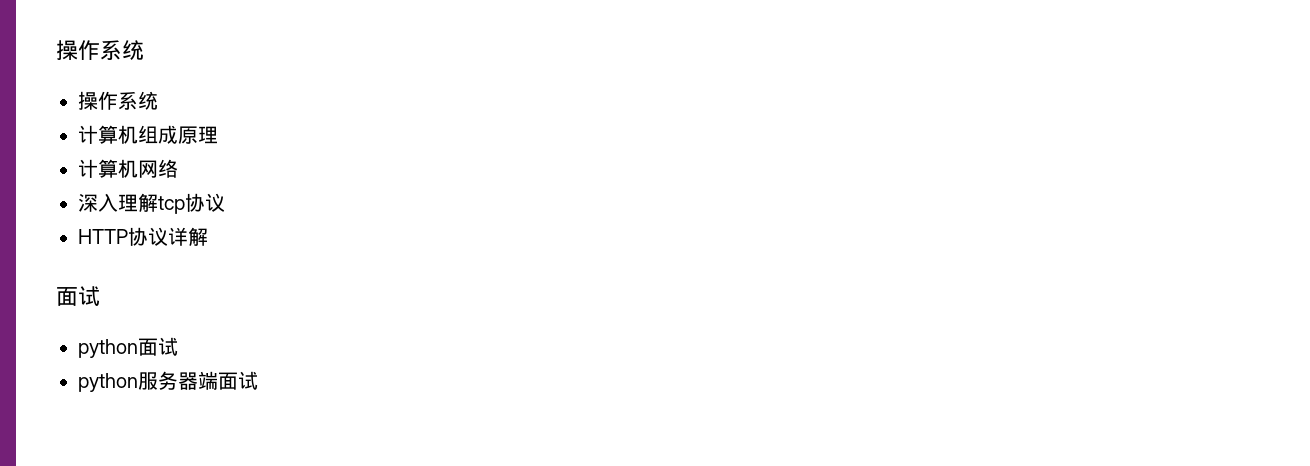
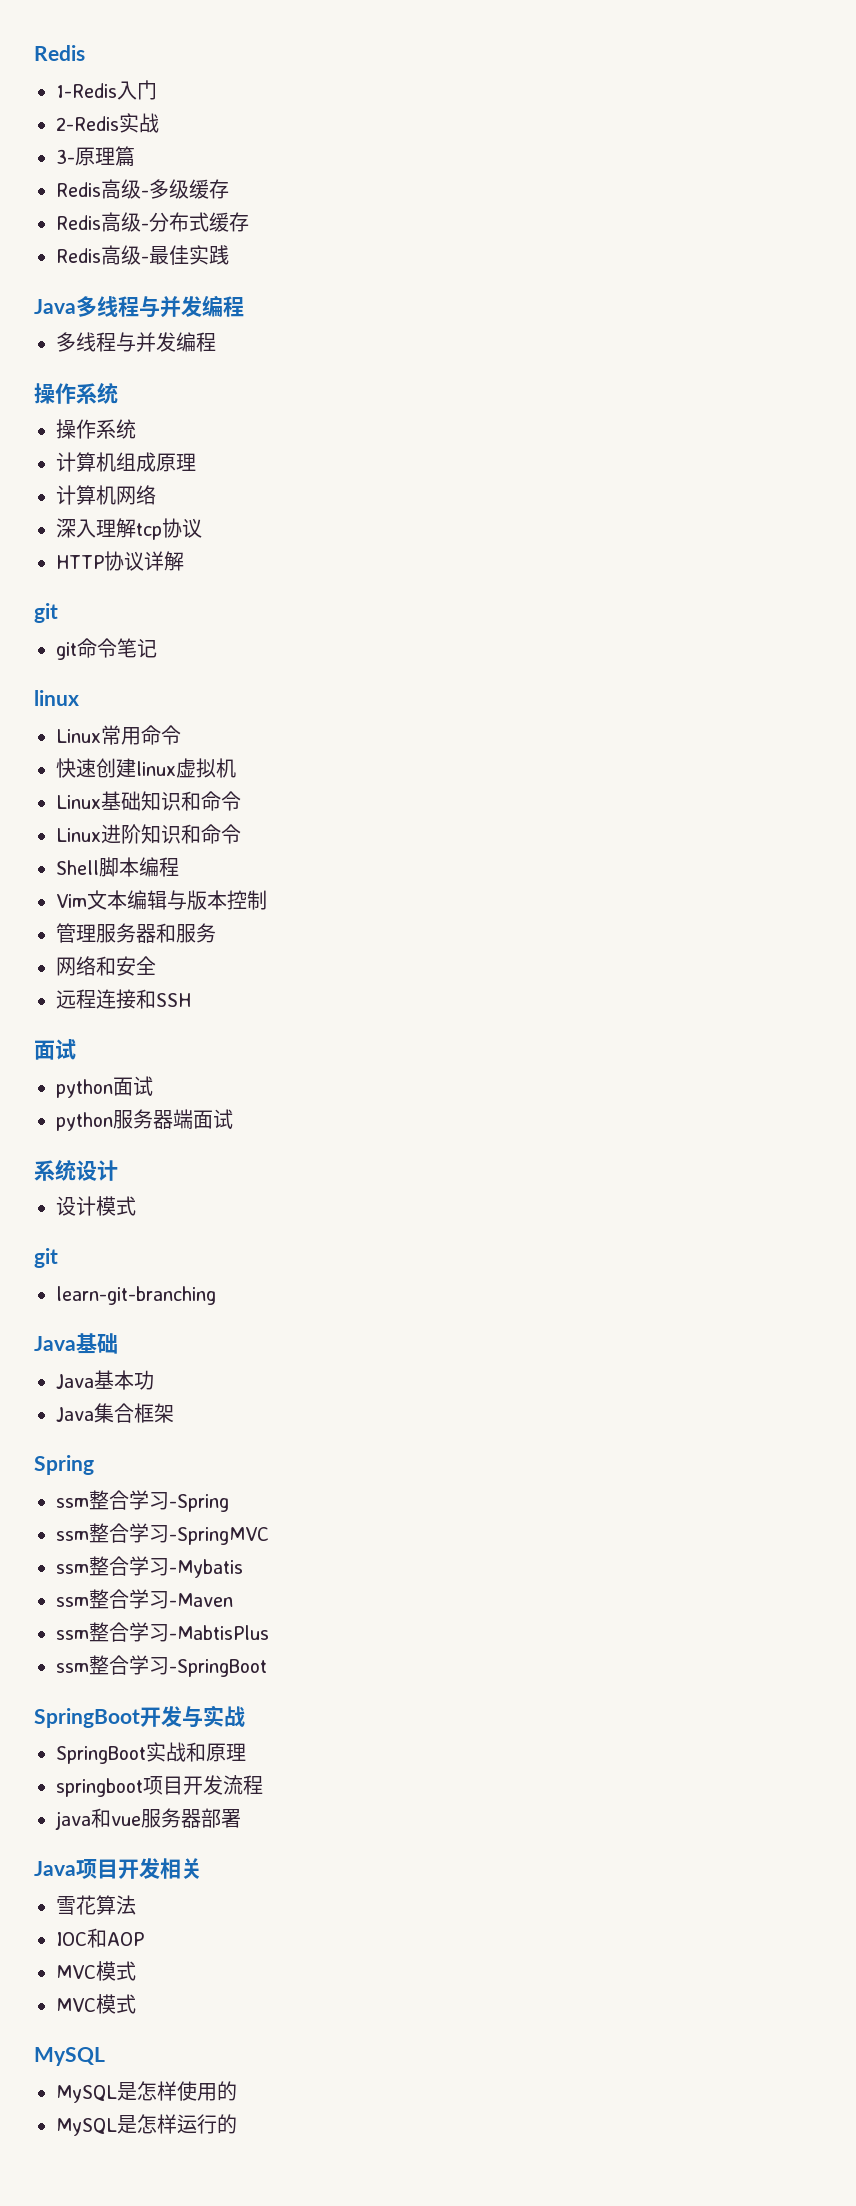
(56, 50) none -> [34,45,85,61] [56,80,157,100] [56,113,159,133] [56,146,135,167] [56,179,229,199] [56,212,249,232] [56,245,229,265] [34,295,244,318] [56,332,216,352] Redis // 1-Redis入门 // 2-Redis实战 // 3-原理篇 // Redis高级-多级缓存 // Redis高级-分布式缓存 // Redis高级-最佳实践 // Java多线程与并发编程 // 多线程与并发编程 //
(208, 236) none -> [34,603,58,623] [56,638,157,660] [34,690,79,706] [56,725,181,745] [56,758,236,778] [56,791,241,811] [56,824,241,844] [56,857,179,877] [56,890,267,910] [56,923,216,943] [56,956,156,976] [56,989,191,1009] // git // git命令笔记 // linux // Linux常用命令 // 快速创建linux虚拟机 // Linux基础知识和命令 // Linux进阶知识和命令 // Shell脚本编程 // Vim文本编辑与版本控制 // 管理服务器和服务 // 网络和安全 // 远程连接和SSH
(258, 380) none -> [34,1159,118,1181] [56,1196,136,1216] [34,1248,58,1268] [56,1286,216,1305] [34,1333,118,1354] [56,1370,154,1390] [56,1403,174,1423] [34,1455,94,1475] [56,1490,229,1512] [56,1523,269,1545] [56,1556,243,1578] [56,1589,233,1609] [56,1622,269,1642] [56,1655,267,1677] [34,1705,245,1728] [56,1742,246,1764] [56,1775,263,1797] [55,1808,241,1830] [34,1858,202,1879] [56,1895,136,1915] [56,1928,144,1948] [56,1961,136,1981] [56,1994,136,2014] [34,2047,105,2066] [56,2081,237,2103] [56,2114,237,2136] // 系统设计 // 设计模式 // git // learn-git-branching // Java基础 // Java基本功 // Java集合框架 // Spring // ssm整合学习-Spring // ssm整合学习-SpringMVC // ssm整合学习-Mybatis // ssm整合学习-Maven // ssm整合学习-MabtisPlus // ssm整合学习-SpringBoot // SpringBoot开发与实战 // SpringBoot实战和原理 // springboot项目开发流程 // java和vue服务器部署 // Java项目开发相关 // 雪花算法 // IOC和AOP // MVC模式 // MVC模式 // MySQL // MySQL是怎样使用的 // MySQL是怎样运行的

